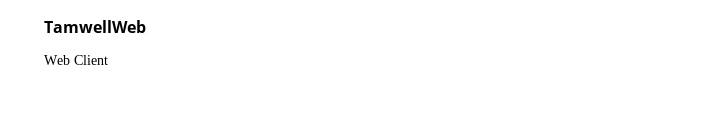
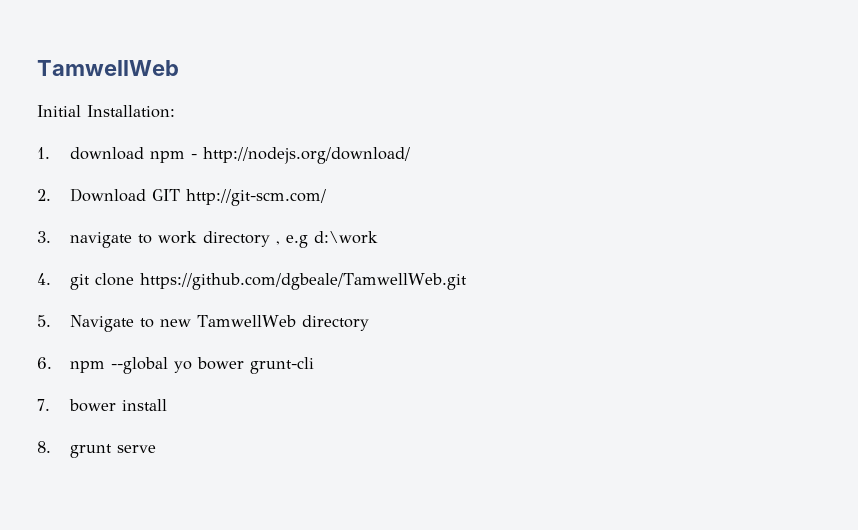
[44,55,108,65] Web Client -> [37,105,175,118] [37,147,410,164] [37,188,326,206] [37,231,378,248] [37,273,467,290] [37,315,369,332] [37,357,314,374] [37,399,167,412] [37,441,156,458] Initial Installation: // 1. download npm - http://nodejs.org/download/ // 2. Download GIT http://git-scm.com/ // 3. navigate to work directory , e.g d:\work // 4. git clone https://github.com/dgbeale/TamwellWeb.git // 5. Navigate to new TamwellWeb directory // 6. npm --global yo bower grunt-cli // 7. bower install // 8. grunt serve

